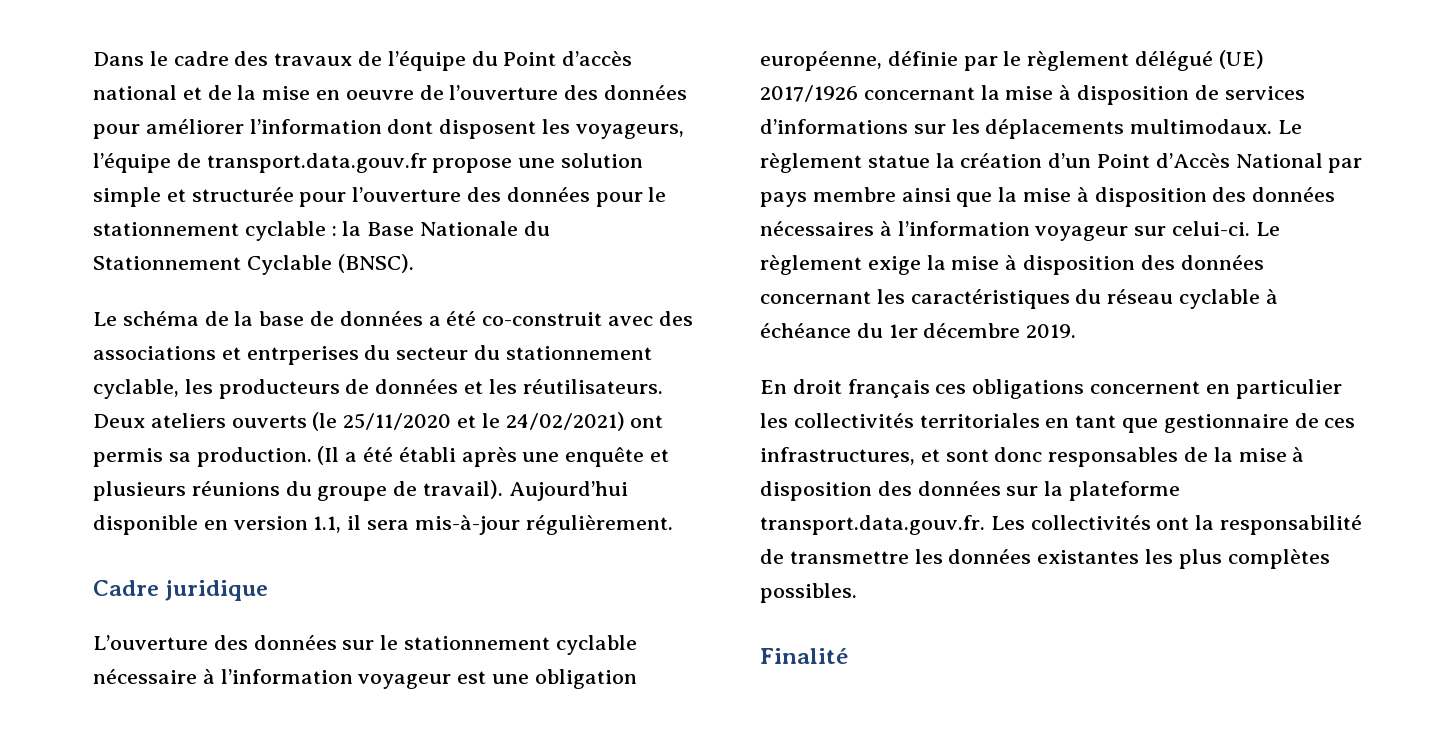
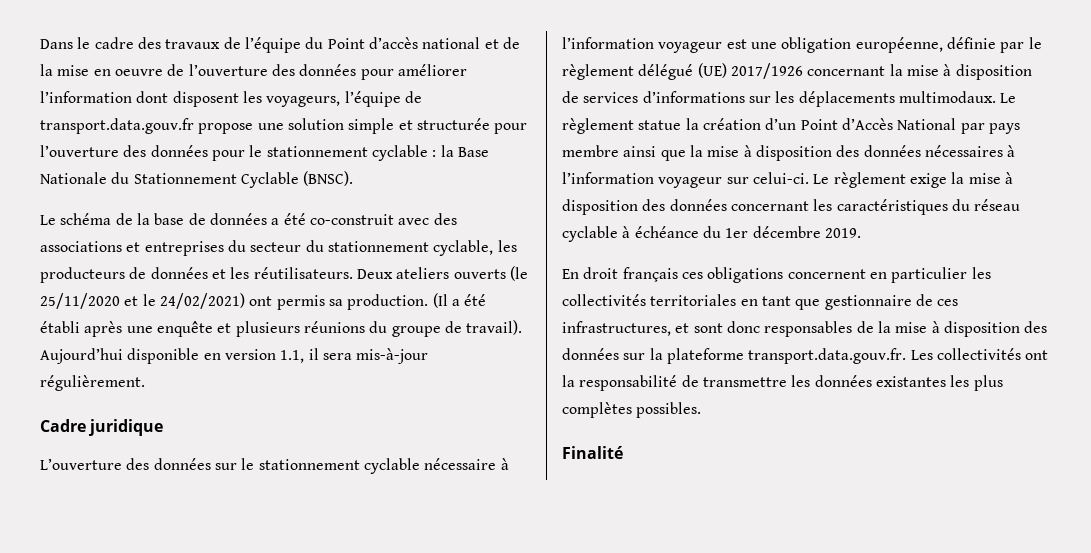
[246,346,359,365] entrperises -> [144,241,224,256] entreprises

